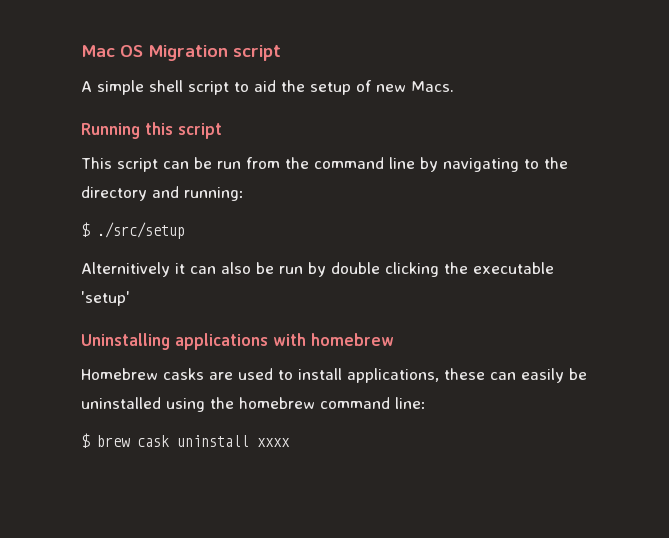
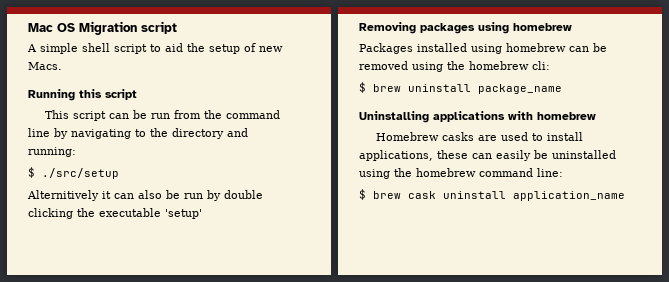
(130, 298) none -> [359,22,572,34] [359,43,607,54] [359,61,550,72] [359,82,562,94] // Removing packages using homebrew // Packages installed using homebrew can be removed using the homebrew cli: // $ brew uninstall package_name
[257,438,290,447] xxxx -> [513,191,625,201] application_name

